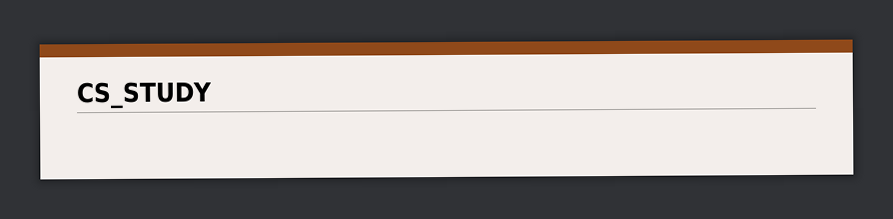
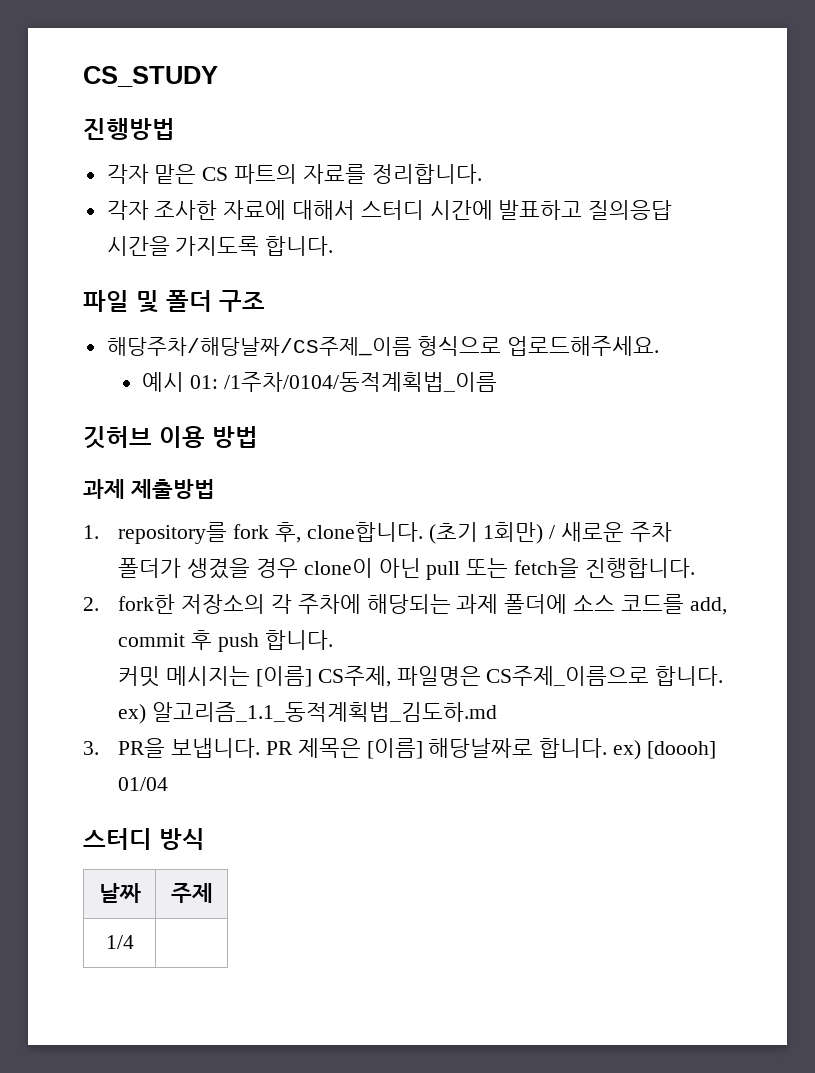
(212, 95) none -> [83,118,175,140] [106,164,482,184] [106,200,673,220] [106,236,334,256] [83,290,265,313] [106,336,660,356] [141,372,497,392] [83,426,258,449] [83,479,215,499] [83,522,672,544] [118,558,695,580] [83,594,727,615] [118,630,333,652] [118,666,724,687] [118,702,498,724] [83,738,716,760] [118,777,169,791] [83,828,205,850] [98,883,141,903] [170,883,213,903] [105,935,134,949] // 진행방법 // 각자 맡은 CS 파트의 자료를 정리합니다. // 각자 조사한 자료에 대해서 스터디 시간에 발표하고 질의응답 시간을 가지도록 합니다. // 파일 및 폴더 구조 // 해당주차/해당날짜/CS주제_이름 형식으로 업로드해주세요. // 예시 01: /1주차/0104/동적계획법_이름 // 깃허브 이용 방법 // 과제 제출방법 // 1. repository를 fork 후, clone합니다. (초기 1회만) / 새로운 주차 폴더가 생겼을 경우 clone이 아닌 pull 또는 fetch을 진행합니다. // 2. fork한 저장소의 각 주차에 해당되는 과제 폴더에 소스 코드를 add, commit 후 push 합니다. // 커밋 메시지는 [이름] CS주제, 파일명은 CS주제_이름으로 합니다. ex) 알고리즘_1.1_동적계획법_김도하.md // 3. PR을 보냅니다. PR 제목은 [이름] 해당날짜로 합니다. ex) [doooh] 01/04 // 스터디 방식 // 날짜 | 주제 // 1/4 |

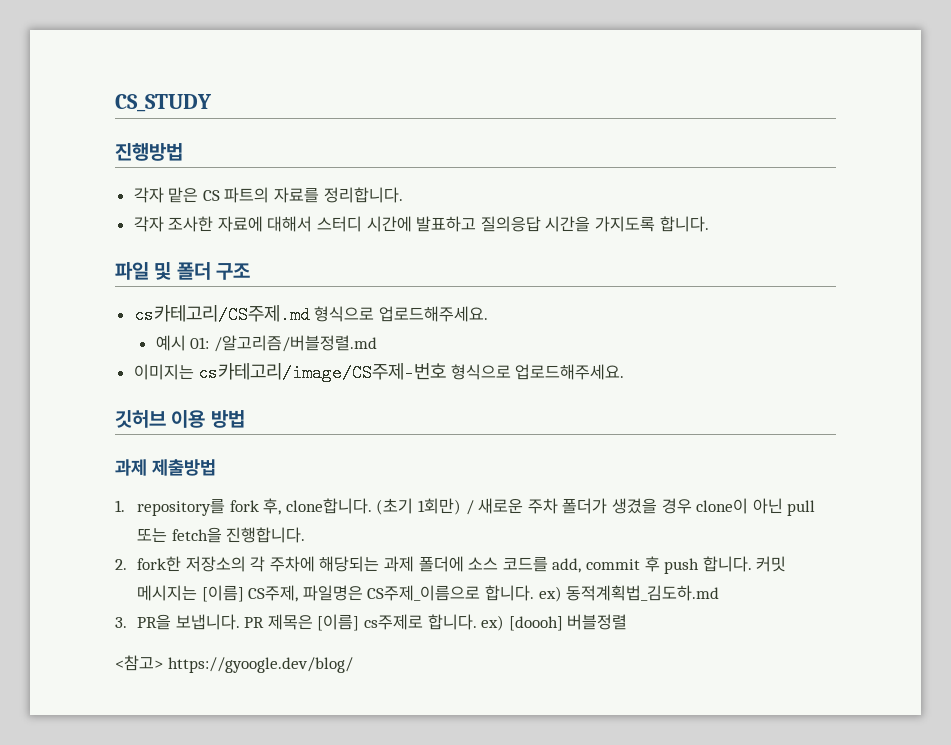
[106,337,412,356] 해당주차/해당날짜/CS주제_이름 -> [133,305,310,324] cs카테고리/CS주제.md
[223,372,497,392] /1주차/0104/동적계획법_이름 -> [213,335,377,352] [133,363,625,382] /알고리즘/버블정렬.md // 이미지는 cs카테고리/image/CS주제-번호 형식으로 업로드해주세요.
(333, 640) // -> (752, 564) none
[152,702,498,722] 알고리즘_1.1_동적계획법_김도하.md -> [566,585,720,601] 동적계획법_김도하.md
[428,738,534,758] 해당날짜로 -> [364,614,424,630] cs주제로
[118,777,169,791] [83,828,205,850] [98,883,141,903] [170,883,213,903] [105,935,134,949] 01/04 // 스터디 방식 // 날짜 | 주제 // 1/4 | -> [567,614,628,630] [115,655,353,673] 버블정렬 // <참고> https://gyoogle.dev/blog/

